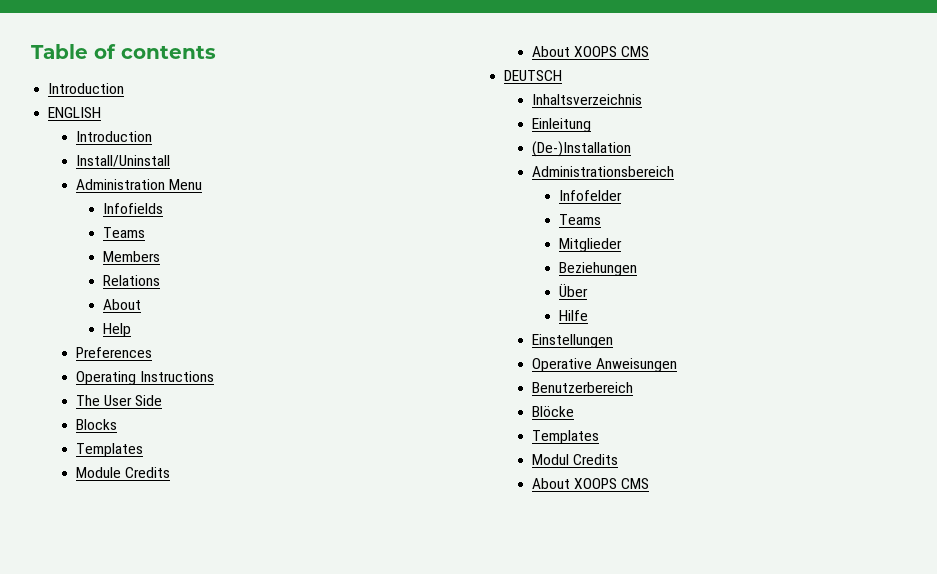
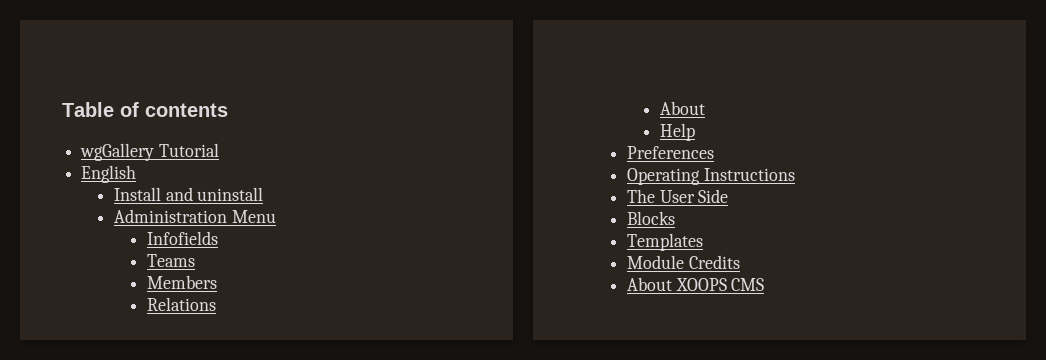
[48,83,125,94] [48,107,102,118] [75,131,152,142] [75,155,170,167] Introduction // ENGLISH // Introduction // Install/Uninstall -> [80,143,219,161] [81,165,137,183] [113,187,264,201] wgGallery Tutorial // English // Install and uninstall
[504,70,563,81] [531,94,642,105] [531,118,591,132] [531,141,631,157] [531,166,674,177] [559,190,623,201] [559,214,602,225] [559,238,623,252] [559,262,638,276] [559,283,589,297] [559,310,589,321] [531,334,613,348] [531,358,677,372] [531,382,633,393] [531,406,574,417] [531,430,599,444] [531,454,618,465] [531,478,649,489] // DEUTSCH // Inhaltsverzeichnis // Einleitung // (De-)Installation // Administrationsbereich // Infofelder // Teams // Mitglieder // Beziehungen // Über // Hilfe // Einstellungen // Operative Anweisungen // Benutzerbereich // Blöcke // Templates // Modul Credits // About XOOPS CMS -> (765, 284) none

